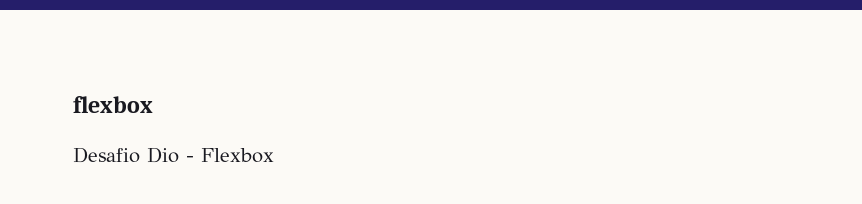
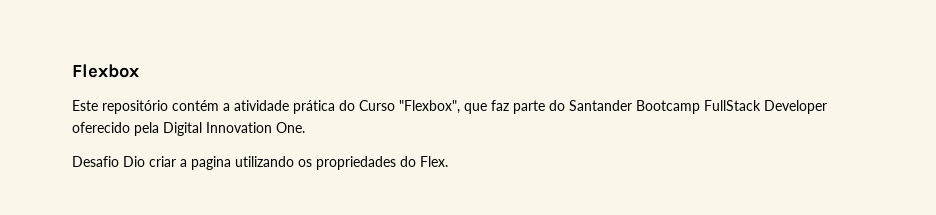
[73,96,153,113] [73,147,274,163] flexbox // Desafio Dio - Flexbox -> [72,64,139,78] [72,100,827,114] [72,122,305,136] [72,156,448,170] Flexbox // Este repositório contém a atividade prática do Curso "Flexbox", que faz parte do Santander Bootcamp FullStack Developer oferecido pela Digital Innovation One. // Desafio Dio criar a pagina utilizando os propriedades do Flex.

